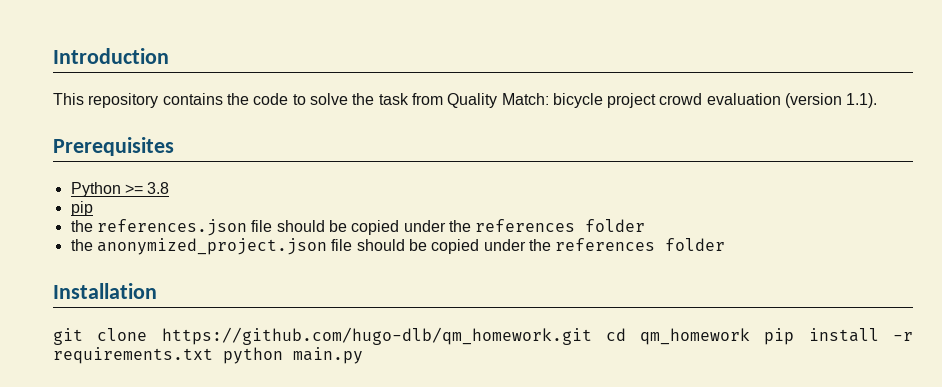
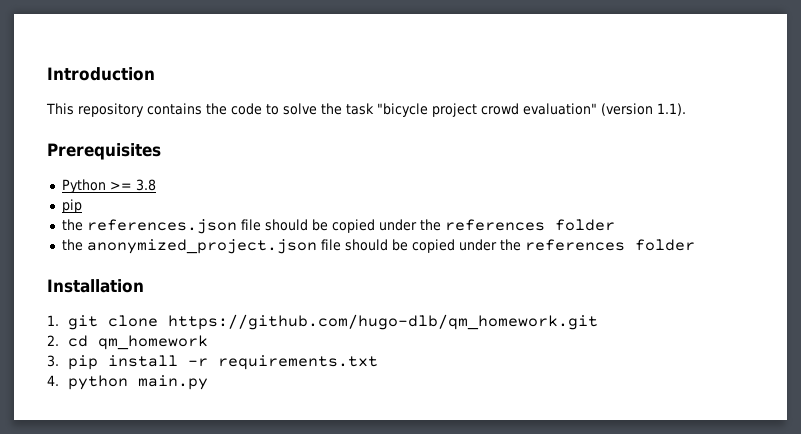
[411,93,603,108] from Quality Match: bicycle -> [377,103,428,117] "bicycle
[706,93,781,105] evaluation -> [523,103,597,115] evaluation"
(157, 291) none -> [47,315,59,326] 1.
(592, 336) none -> [47,335,59,346] // 2.
(751, 336) none -> [47,355,59,367] // 3.
(213, 355) none -> [47,375,59,386] // 4.

